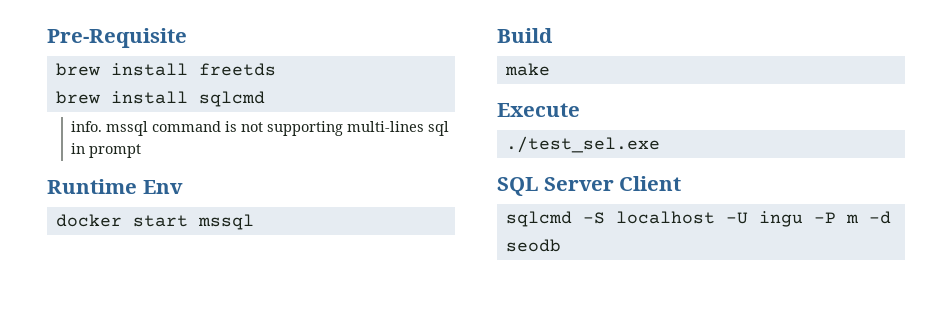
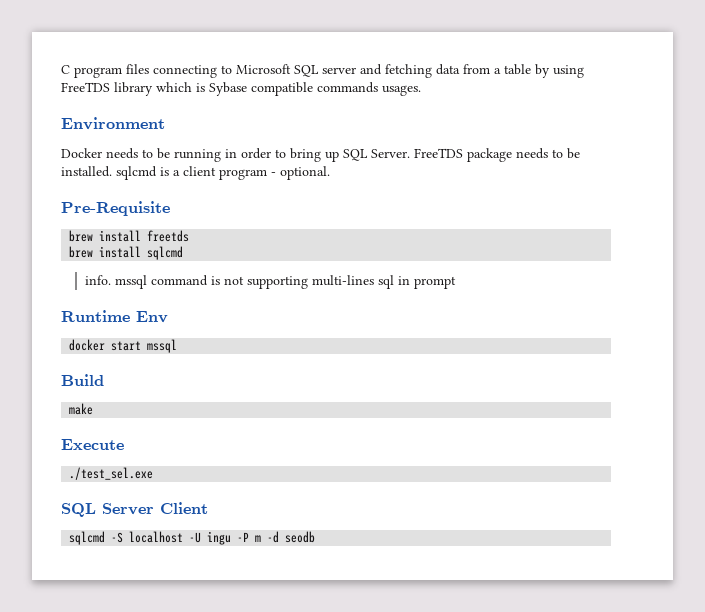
(47, 38) none -> [61,64,584,78] [61,82,421,96] [61,117,165,130] [61,148,580,162] [61,166,330,180] C program files connecting to Microsoft SQL server and fetching data from a table by using FreeTDS library which is Sybase compatible commands usages. // Environment // Docker needs to be running in order to bring up SQL Server. FreeTDS package needs to be installed. sqlcmd is a client program - optional. //

